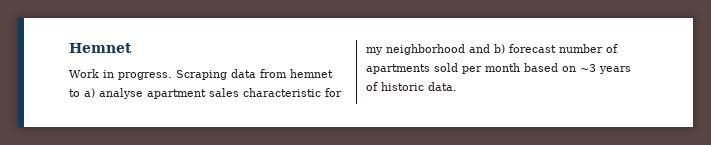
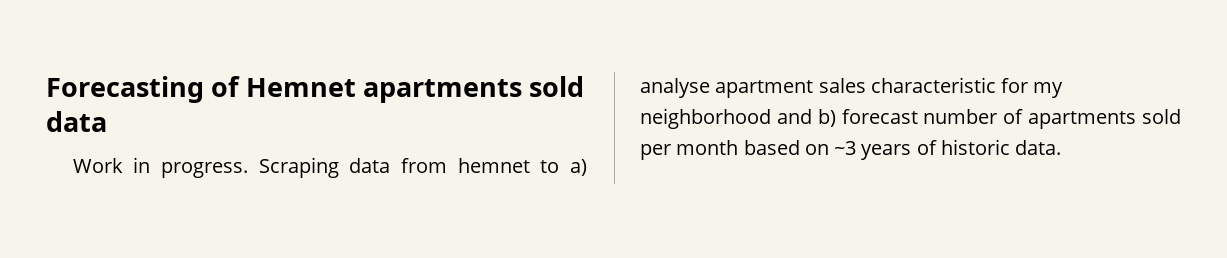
(69, 48) none -> [46,76,241,103] Forecasting of
(132, 48) none -> [362,76,585,103] [46,111,107,132] apartments sold data

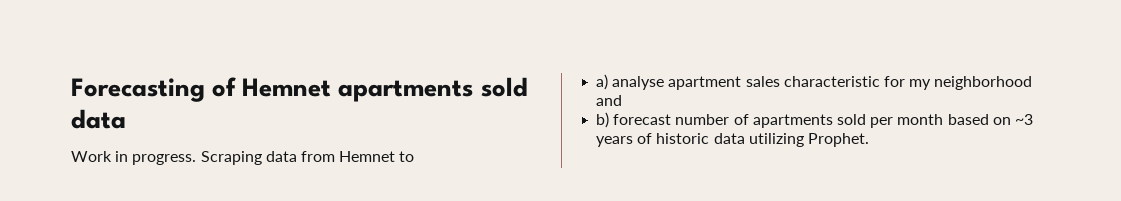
[457,158,530,173] hemnet -> [339,151,396,162] Hemnet
(560, 166) none -> (415, 156) //
(812, 116) none -> (623, 100) //
[1015,140,1062,155] data. -> [713,133,869,147] data utilizing Prophet.

